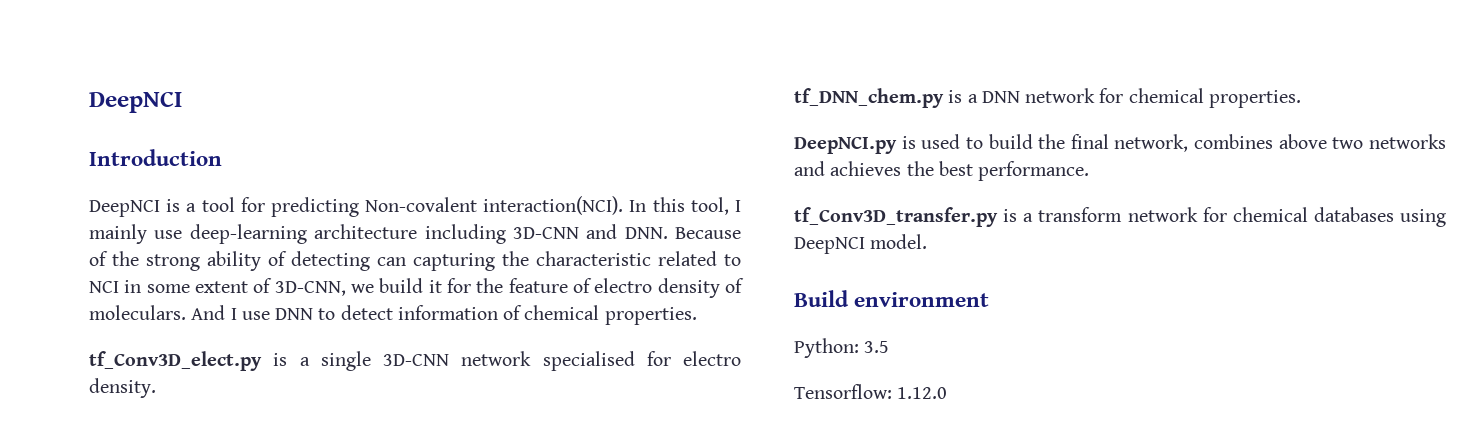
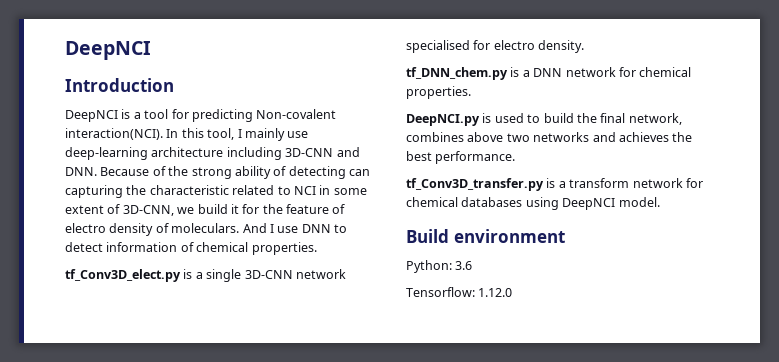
[864,341,890,353] 3.5 -> [455,261,473,270] 3.6

